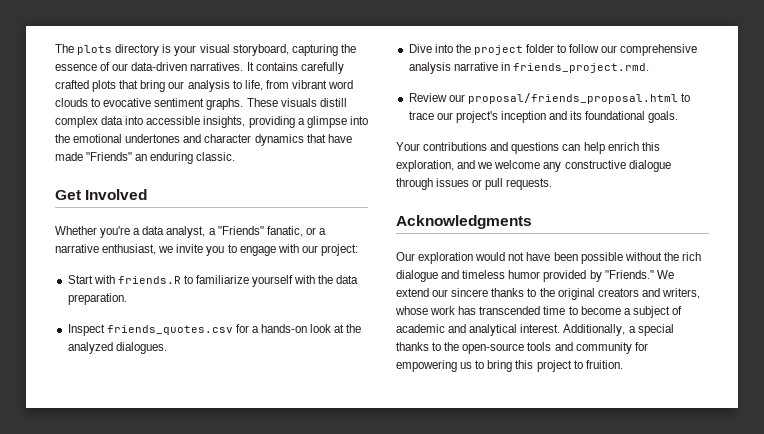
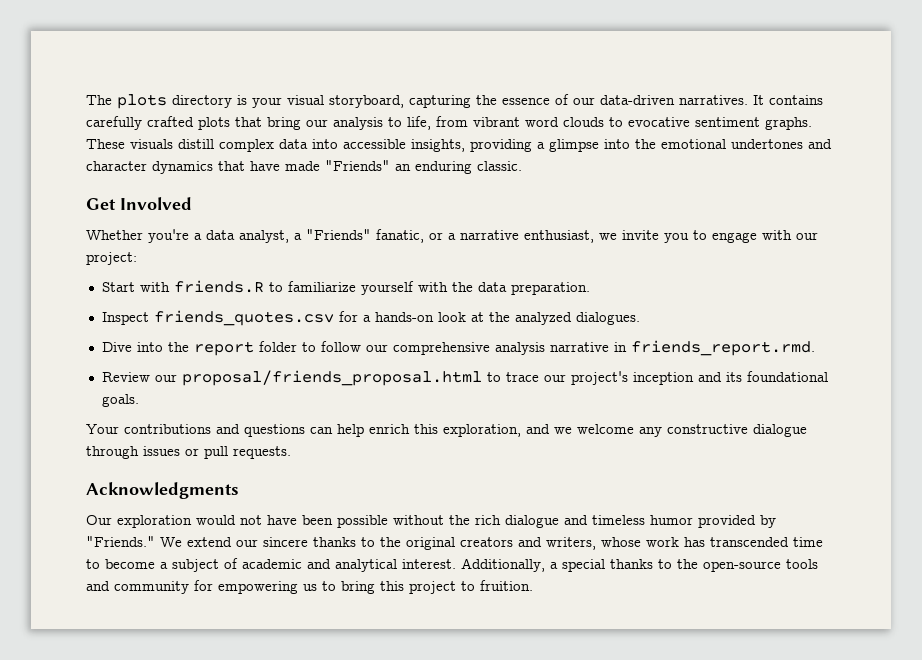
[473,45,523,55] project -> [193,341,254,356] report
[512,63,649,73] friends_project.rmd. -> [630,340,815,356] friends_report.rmd.

